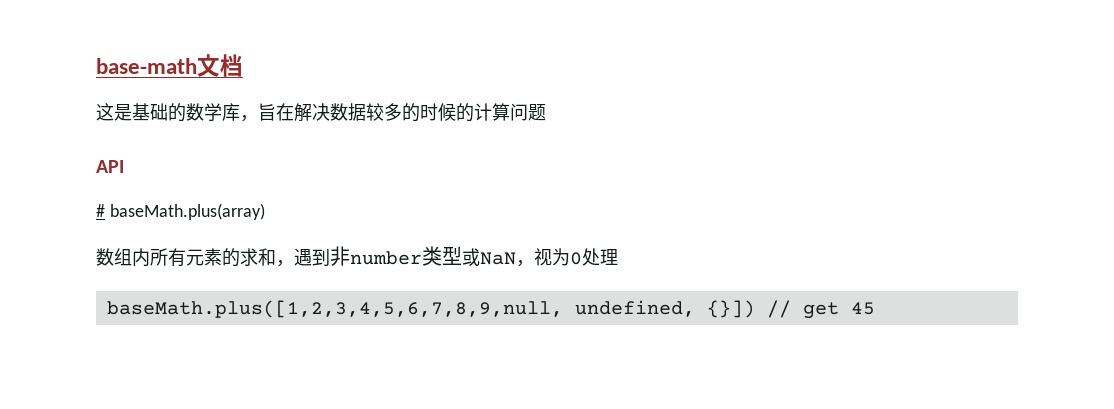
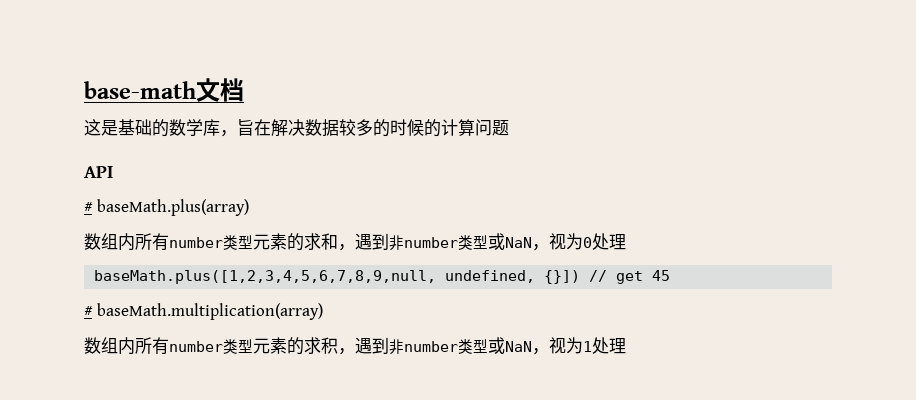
(186, 257) none -> [169,235,253,250] number类型
(875, 308) none -> [84,303,323,320] [84,337,626,355] // # baseMath.multiplication(array) // 数组内所有number类型元素的求积，遇到非number类型或NaN，视为1处理

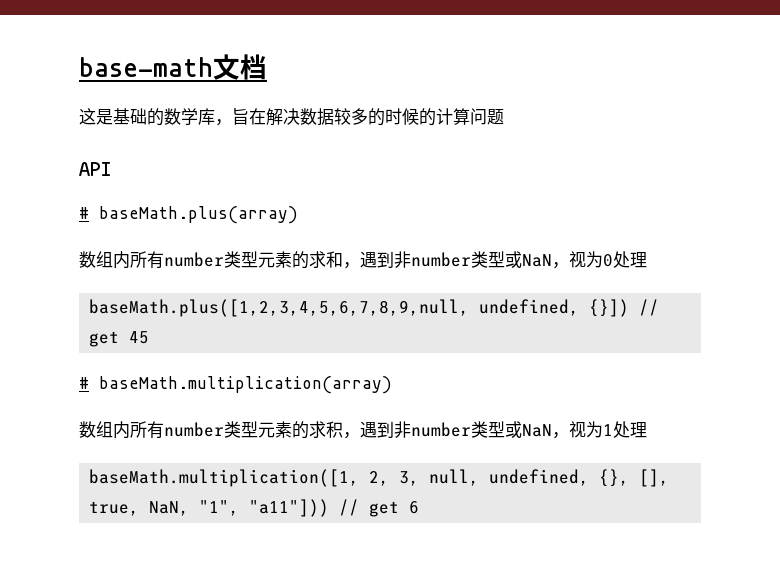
(626, 346) none -> [89,469,670,487] [89,499,420,517] // baseMath.multiplication([1, 2, 3, null, undefined, {}, [], true, NaN, "1", "a11"])) // get 6

